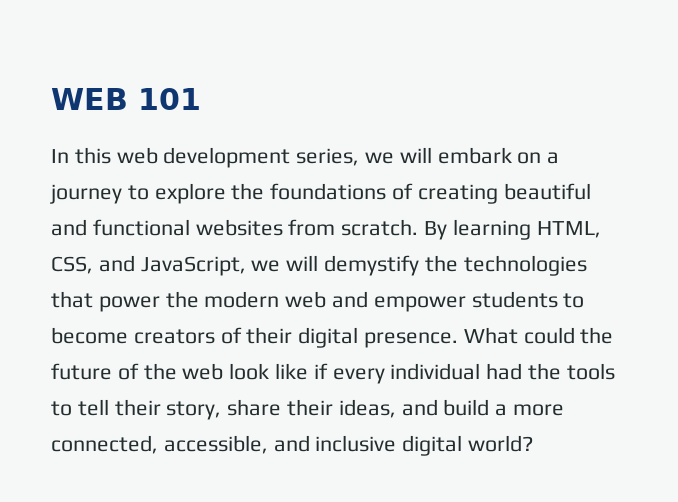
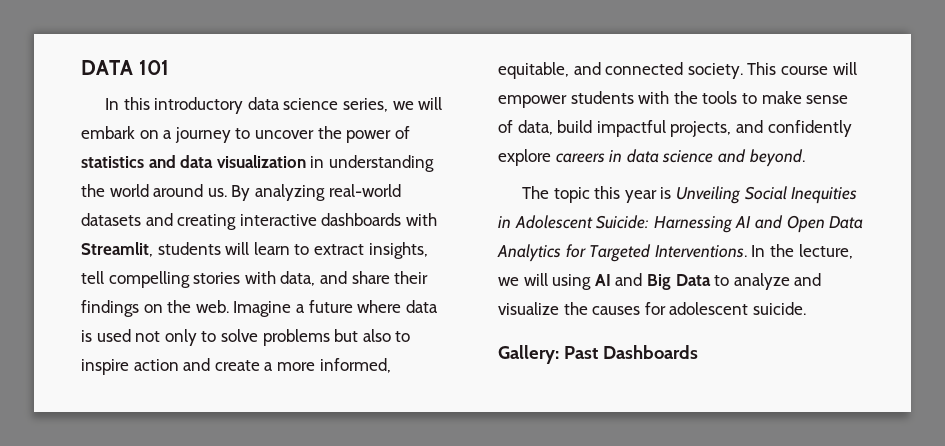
[51,88,128,110] WEB -> [81,60,133,75] DATA
[116,147,291,168] web development -> [154,97,339,114] introductory data science
[154,183,591,204] [51,219,601,240] [51,255,587,276] [51,291,585,312] [51,327,614,348] [51,363,615,384] [51,399,565,420] [51,435,534,456] explore the foundations of creating beautiful and functional websites from scratch. By learning HTML, CSS, and JavaScript, we will demystify the technologies that power the modern web and empower students to become creators of their digital presence. What could the future of the web look like if every individual had the tools to tell their story, share their ideas, and build a more connected, accessible, and inclusive digital world? -> [254,126,410,143] [81,155,434,172] [81,184,401,201] [81,213,437,230] [81,242,428,259] [81,271,429,288] [81,300,438,317] [81,329,411,346] [81,358,391,375] [498,62,857,79] [498,91,849,108] [498,120,852,137] [498,149,805,167] [521,186,858,204] [498,215,864,233] [497,244,853,262] [498,273,822,290] [498,302,806,315] [498,345,698,364] uncover the power of statistics and data visualization in understanding the world around us. By analyzing real-world datasets and creating interactive dashboards with Streamlit, students will learn to extract insights, tell compelling stories with data, and share their findings on the web. Imagine a future where data is used not only to solve problems but also to inspire action and create a more informed, equitable, and connected society. This course will empower students with the tools to make sense of data, build impactful projects, and confidently explore careers in data science and beyond. // The topic this year is Unveiling Social Inequities in Adolescent Suicide: Harnessing AI and Open Data Analytics for Targeted Interventions. In the lecture, we will using AI and Big Data to analyze and visualize the causes for adolescent suicide. // Gallery: Past Dashboards

